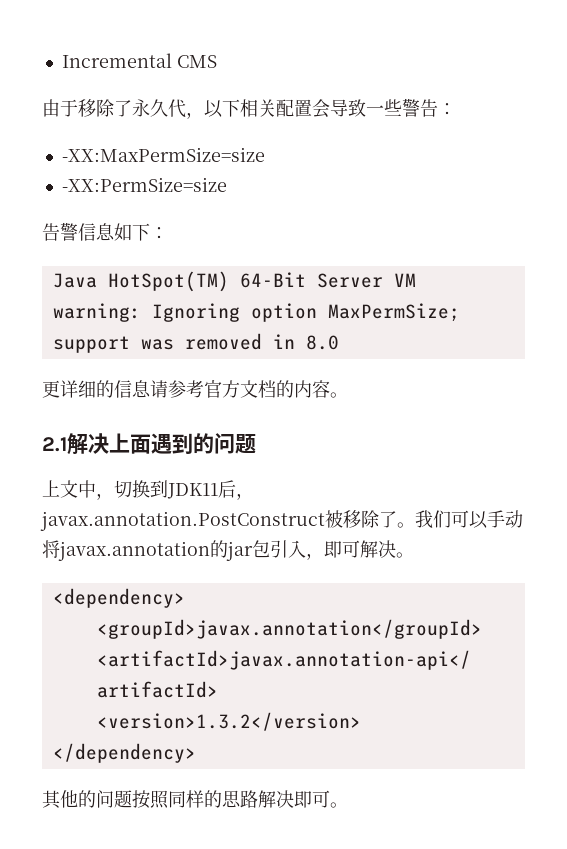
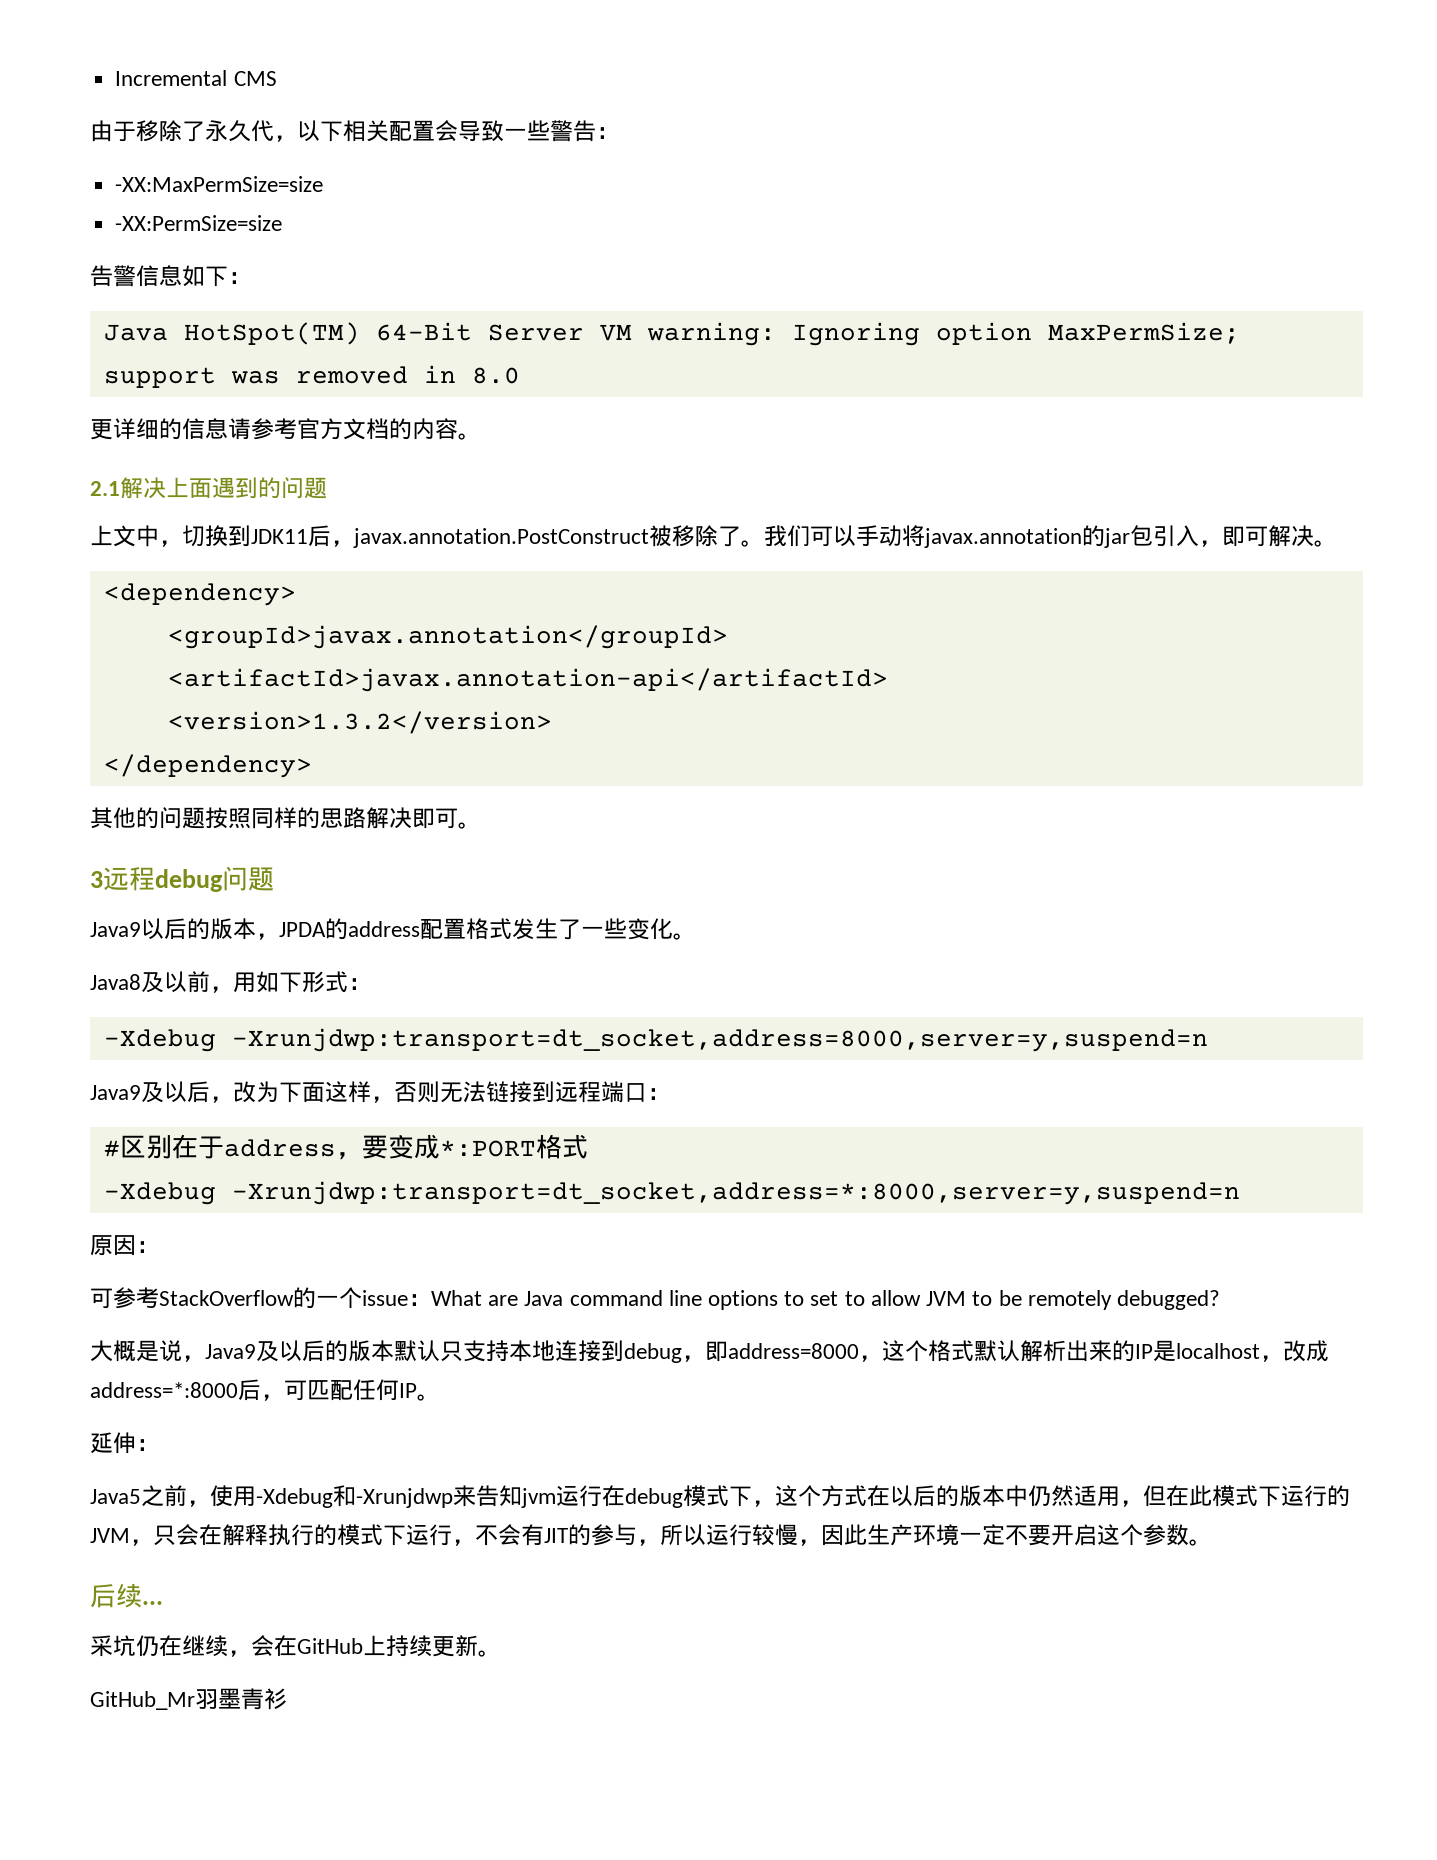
(348, 805) none -> [90,866,274,892] [90,918,696,940] [90,971,371,993] [103,1028,1208,1052] [90,1081,670,1103] [103,1134,588,1160] [103,1181,1240,1205] [90,1235,159,1256] [90,1287,1220,1310] [90,1340,1329,1363] [90,1379,440,1401] [90,1432,159,1454] [90,1485,1350,1508] [90,1524,1212,1546] [90,1583,163,1608] [90,1635,501,1657] [90,1688,287,1710] // 3远程debug问题 // Java9以后的版本，JPDA的address配置格式发生了一些变化。 // Java8及以前，用如下形式： // -Xdebug -Xrunjdwp:transport=dt_socket,address=8000,server=y,suspend=n // Java9及以后，改为下面这样，否则无法链接到远程端口： // #区别在于address，要变成*:PORT格式 // -Xdebug -Xrunjdwp:transport=dt_socket,address=*:8000,server=y,suspend=n // 原因： // 可参考StackOverflow的一个issue：What are Java command line options to set to allow JVM to be remotely debugged? // 大概是说，Java9及以后的版本默认只支持本地连接到debug，即address=8000，这个格式默认解析出来的IP是localhost，改成address=*:8000后，可匹配任何IP。 // 延伸： // Java5之前，使用-Xdebug和-Xrunjdwp来告知jvm运行在debug模式下，这个方式在以后的版本中仍然适用，但在此模式下运行的JVM，只会在解释执行的模式下运行，不会有JIT的参与，所以运行较慢，因此生产环境一定不要开启这个参数。 // 后续... // 采坑仍在继续，会在GitHub上持续更新。 // GitHub_Mr羽墨青衫

